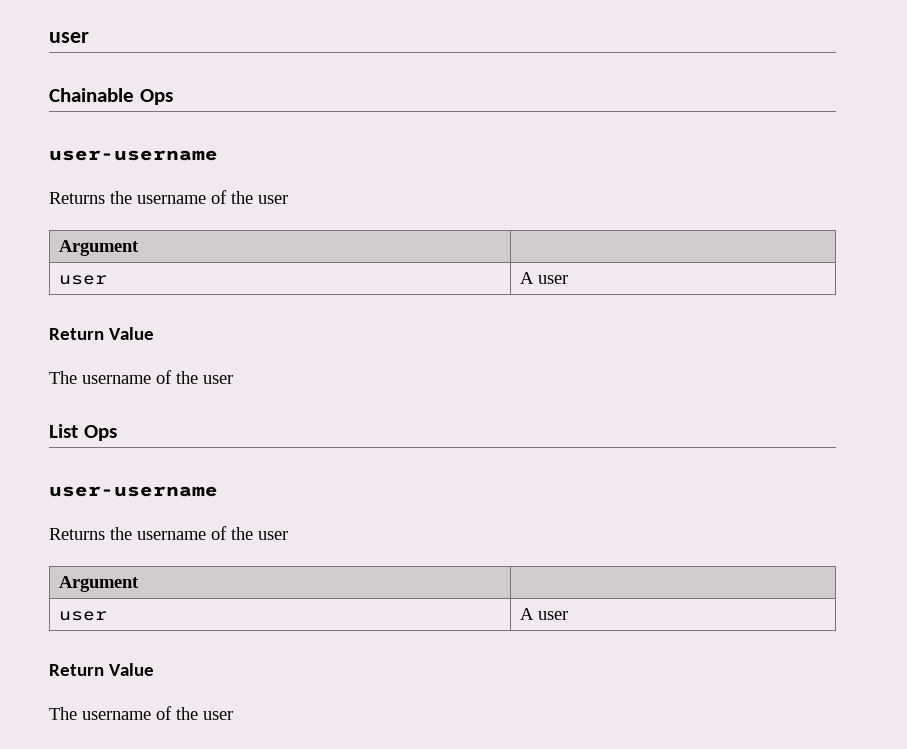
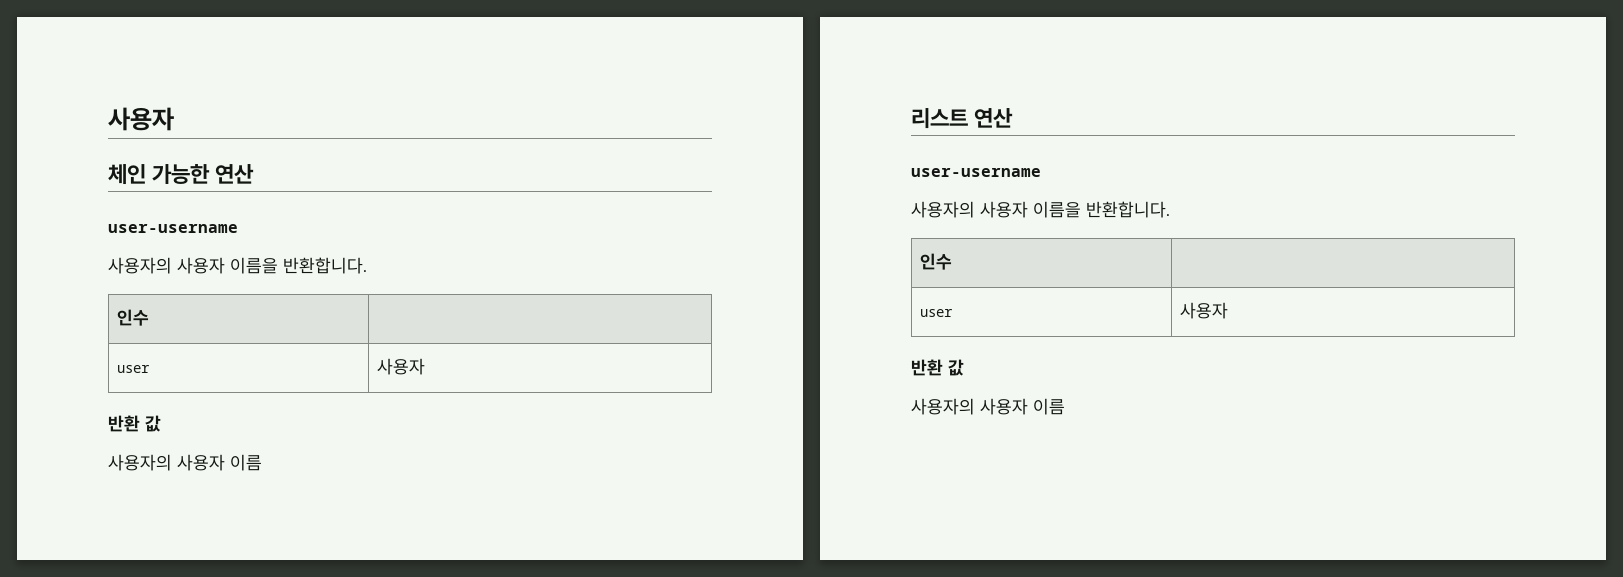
[49,32,89,43] [49,88,173,105] [49,150,218,161] [49,190,288,204] [58,240,139,256] [58,275,107,285] [519,272,568,284] [49,327,154,340] [49,370,233,384] [49,424,117,441] [49,486,218,497] [49,526,288,540] [58,576,139,592] [58,611,107,621] [519,608,568,620] [49,663,154,676] [49,706,233,720] user // Chainable Ops // user-username // Returns the username of the user // Argument | // user | A user // Return Value // The username of the user // List Ops // user-username // Returns the username of the user // Argument | // user | A user // Return Value // The username of the user -> [108,107,174,131] [108,164,255,185] [108,224,238,233] [108,257,367,274] [116,309,149,326] [116,365,150,373] [376,358,425,375] [108,415,161,432] [108,454,262,471] [911,108,1014,129] [911,168,1041,177] [911,201,1170,218] [919,253,952,270] [919,309,953,317] [1179,302,1228,319] [911,359,964,376] [911,398,1065,415] 사용자 // 체인 가능한 연산 // user-username // 사용자의 사용자 이름을 반환합니다. // 인수 | // user | 사용자 // 반환 값 // 사용자의 사용자 이름 // 리스트 연산 // user-username // 사용자의 사용자 이름을 반환합니다. // 인수 | // user | 사용자 // 반환 값 // 사용자의 사용자 이름

